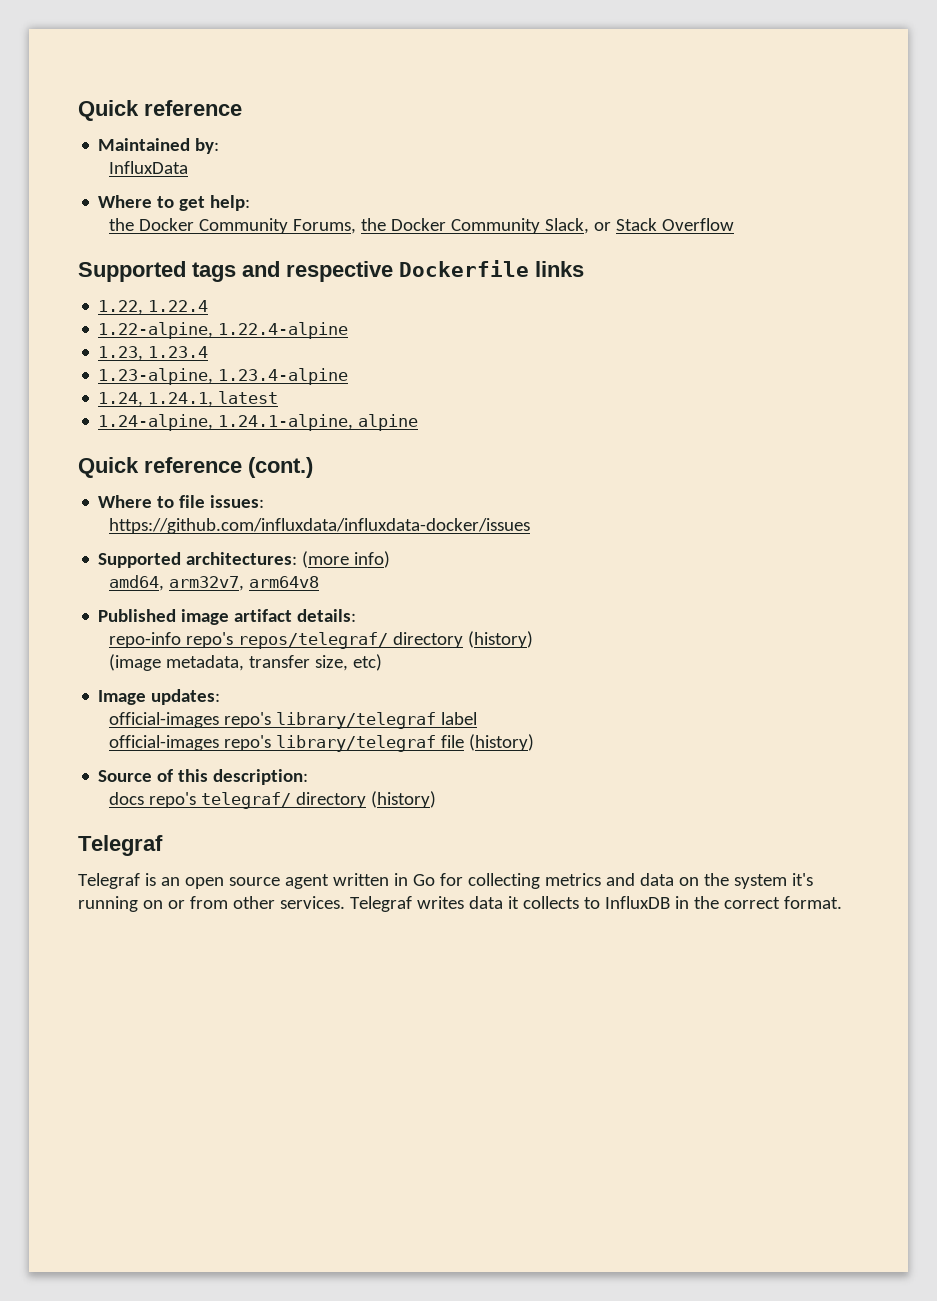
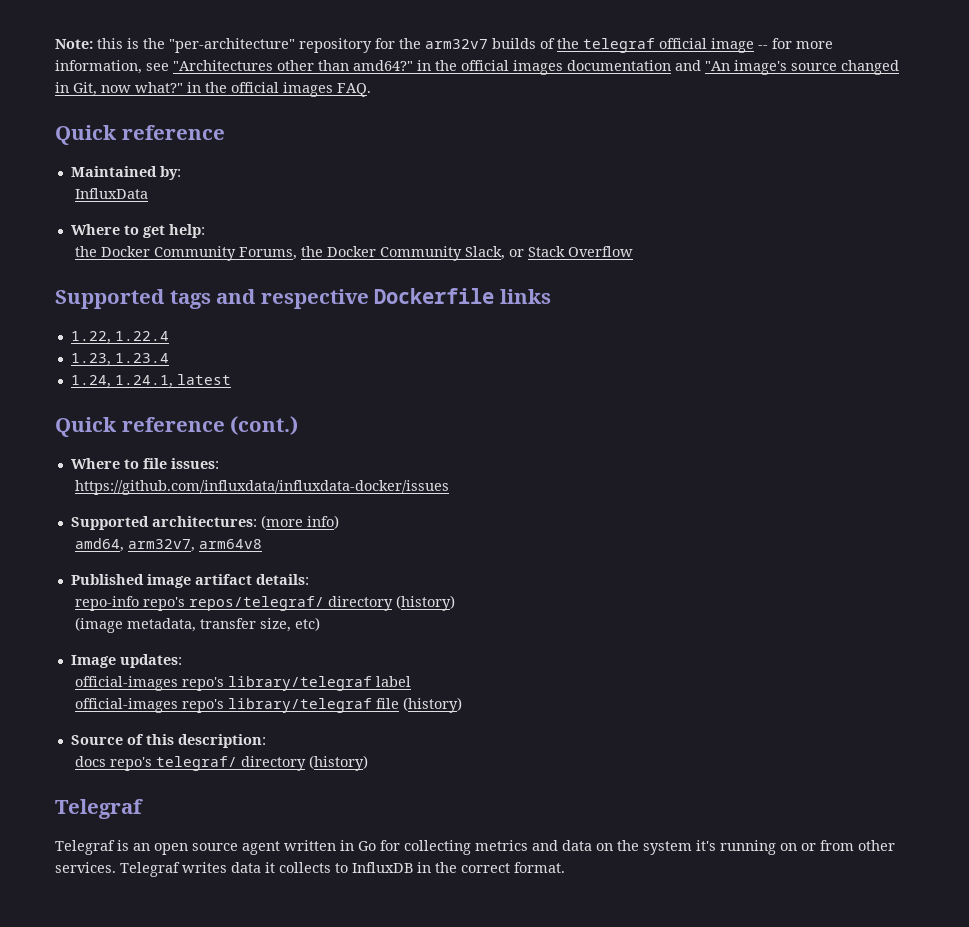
(78, 110) none -> [55,38,833,53] [55,60,899,75] [55,82,371,97] Note: this is the "per-architecture" repository for the arm32v7 builds of the telegraf official image -- for more information, see "Architectures other than amd64?" in the official images documentation and "An image's source changed in Git, now what?" in the official images FAQ. //
[98,322,349,339] // 1.22-alpine, 1.22.4-alpine -> (169, 336) none
[98,368,349,385] // 1.23-alpine, 1.23.4-alpine -> (169, 358) none
[98,414,419,431] // 1.24-alpine, 1.24.1-alpine, alpine -> (231, 379) none

